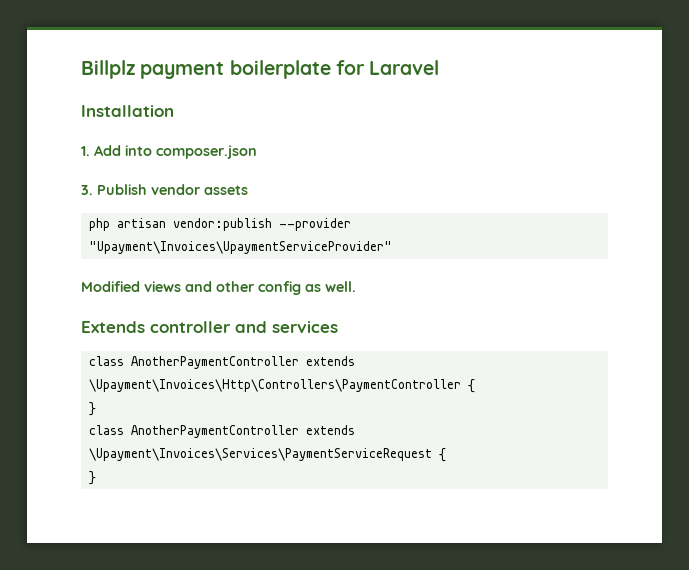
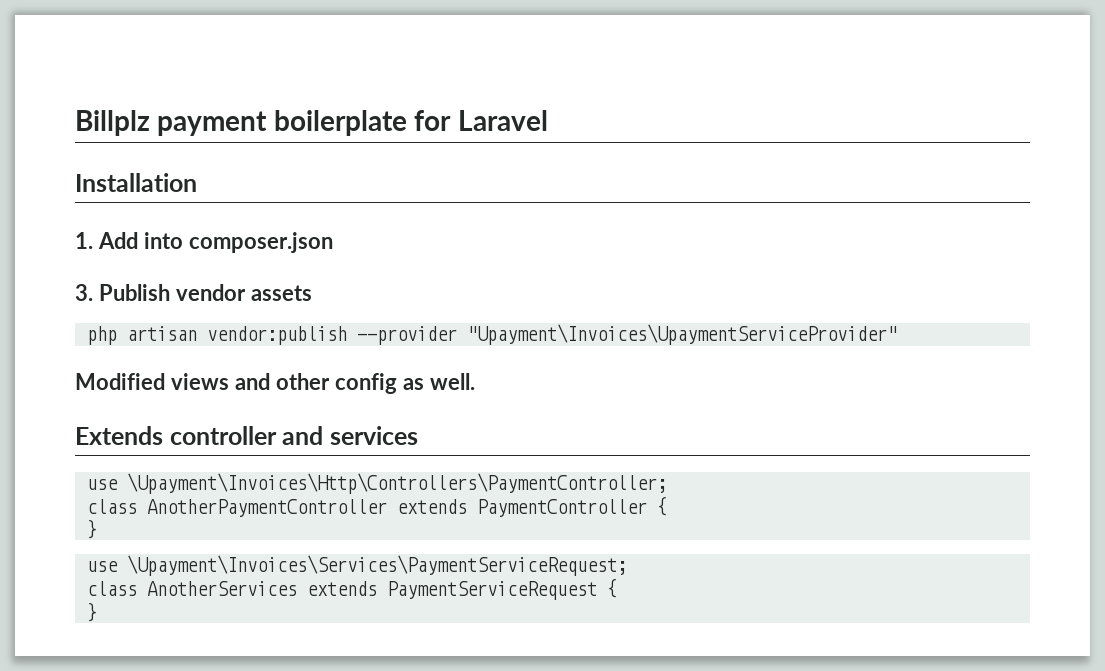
[88,356,355,369] [88,379,475,393] [88,402,96,416] [88,425,355,438] [88,448,432,461] // class AnotherPaymentController extends \Upayment\Invoices\Http\Controllers\PaymentController { // } // class AnotherPaymentController extends \Upayment\Invoices\Services\PaymentServiceRequest -> [86,473,667,494] [86,496,667,517] [86,519,97,539] [86,555,627,576] [86,581,597,600] // use \Upayment\Invoices\Http\Controllers\PaymentController; // class AnotherPaymentController extends PaymentController { // } // use \Upayment\Invoices\Services\PaymentServiceRequest; // class AnotherServices extends PaymentServiceRequest

